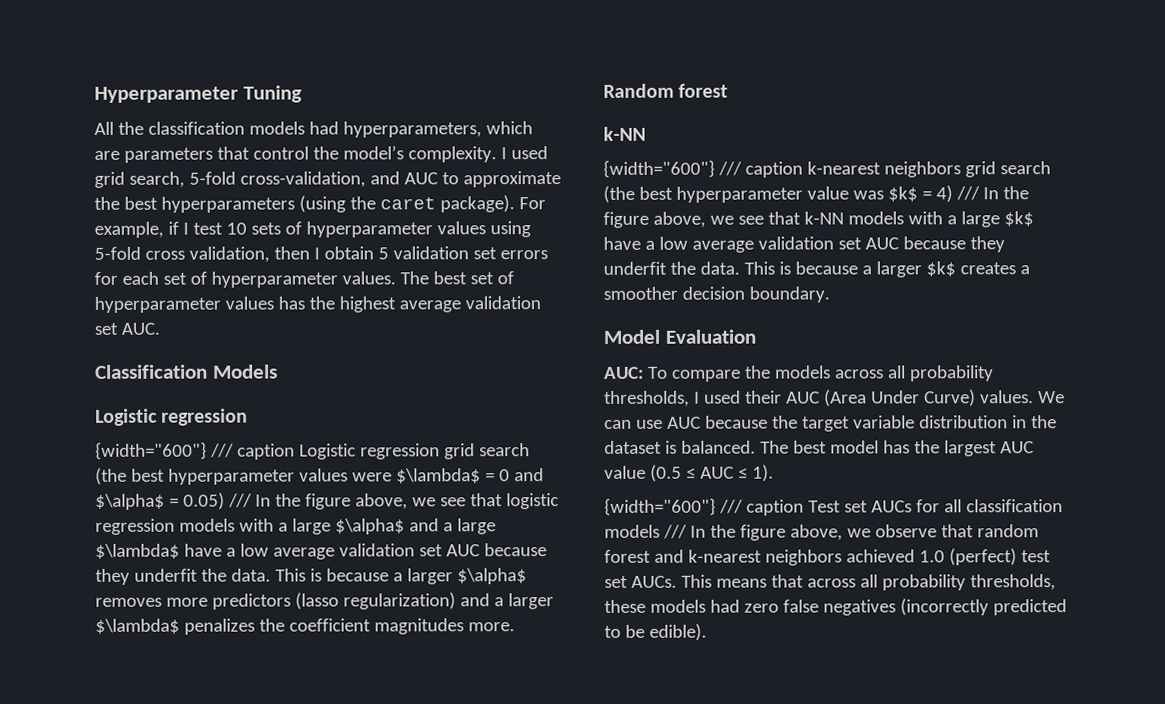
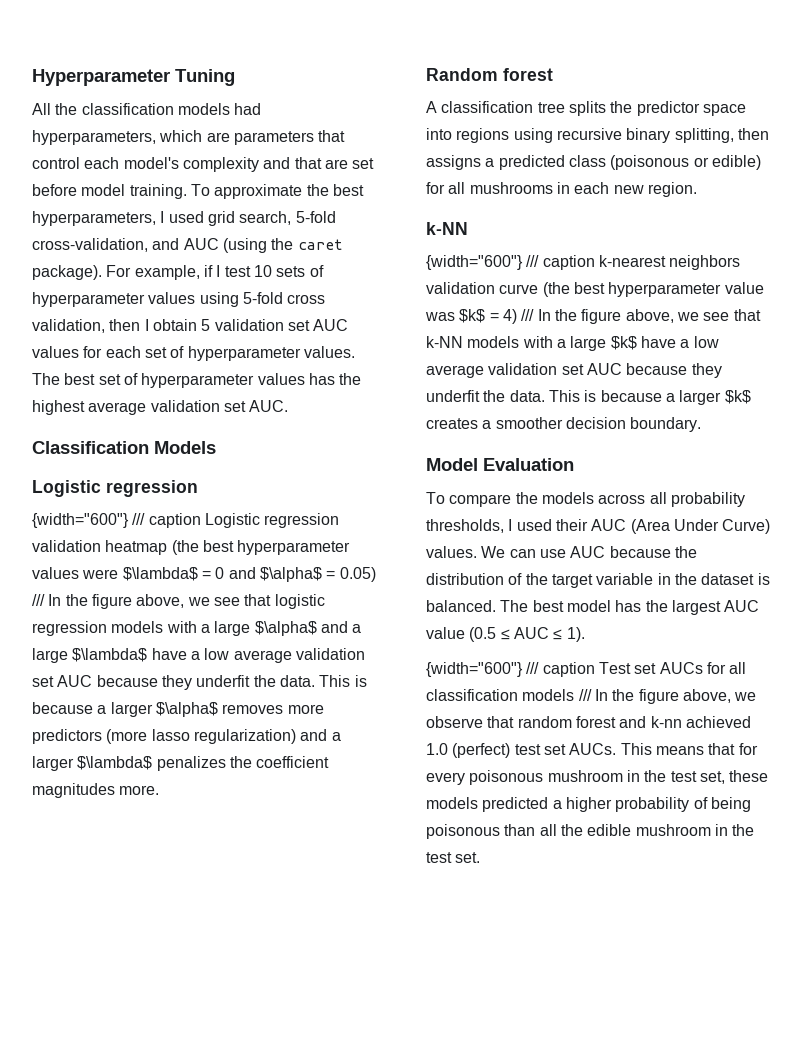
[312,145,497,163] the model’s complexity. -> [84,157,375,172] [32,184,364,199] [32,211,156,226] each model's complexity and that are set before model training. To approximate the best hyperparameters,
[441,171,561,188] [94,196,295,213] to approximate the best hyperparameters -> (219, 244) none
[499,250,548,260] errors -> [313,319,349,331] [32,346,79,358] AUC values
[443,443,530,460] grid search -> [32,540,168,555] validation heatmap
[294,592,339,610] (lasso -> [106,729,190,744] (more lasso
(729, 90) none -> [426,101,746,116] [426,128,769,143] [426,155,761,170] [426,182,697,197] // A classification tree splits the predictor space into regions using recursive binary splitting, then assigns a predicted class (poisonous or edible) for all mushrooms in each new region.
[964,161,1051,178] grid search -> [426,282,539,294] validation curve
[604,366,644,379] AUC: -> (574, 464) none
(798, 422) none -> [426,573,548,585] distribution of the
[918,415,1008,429] distribution -> (654, 579) none
[687,549,842,566] k-nearest neighbors -> [650,716,682,728] k-nn
[806,574,1056,591] [604,598,1067,616] [604,623,707,641] across all probability thresholds, these models had zero false negatives (incorrectly predicted to be edible). -> [738,743,758,755] [426,770,769,785] [426,797,751,812] [426,824,755,839] [426,852,481,863] for every poisonous mushroom in the test set, these models predicted a higher probability of being poisonous than all the edible mushroom in the test set.

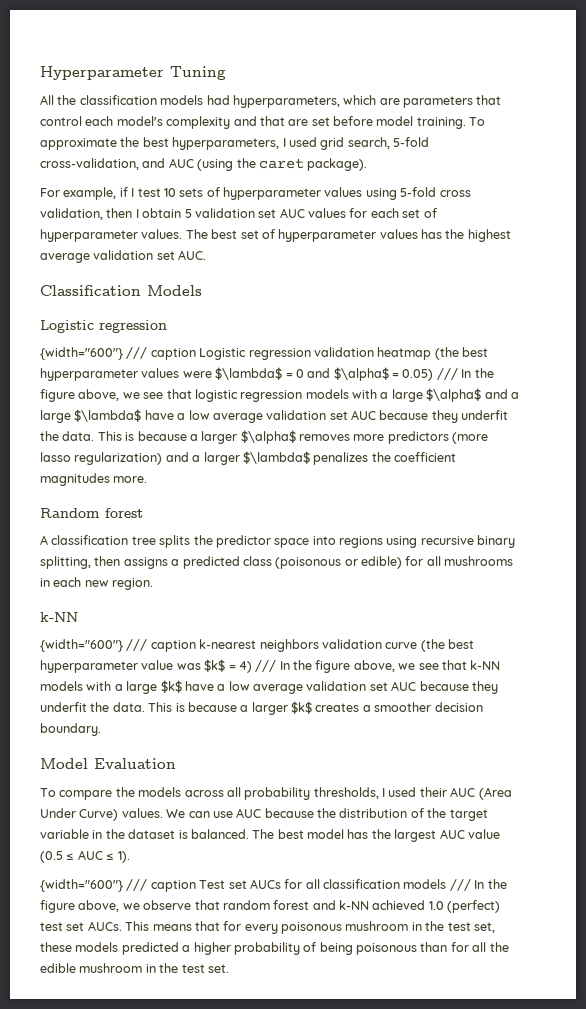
(102, 272) none -> (368, 164) //
[650,716,682,728] k-nn -> [339,900,369,910] k-NN
(536, 830) none -> [450,942,469,952] for

